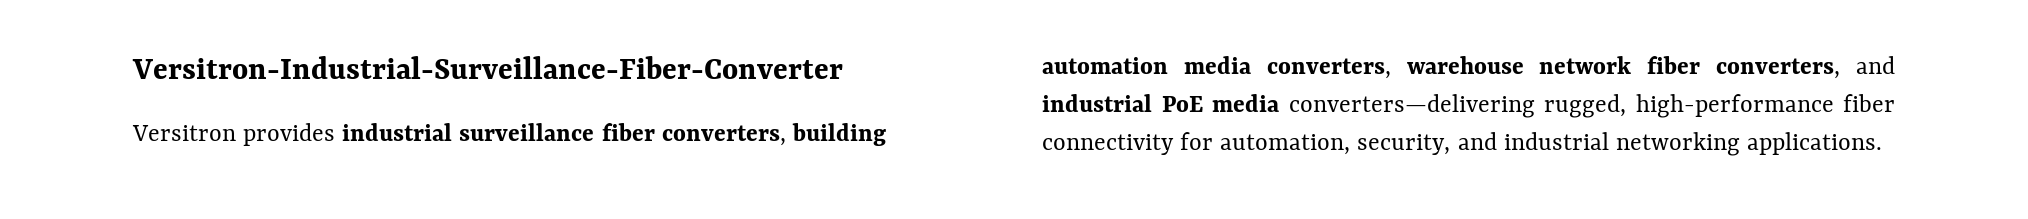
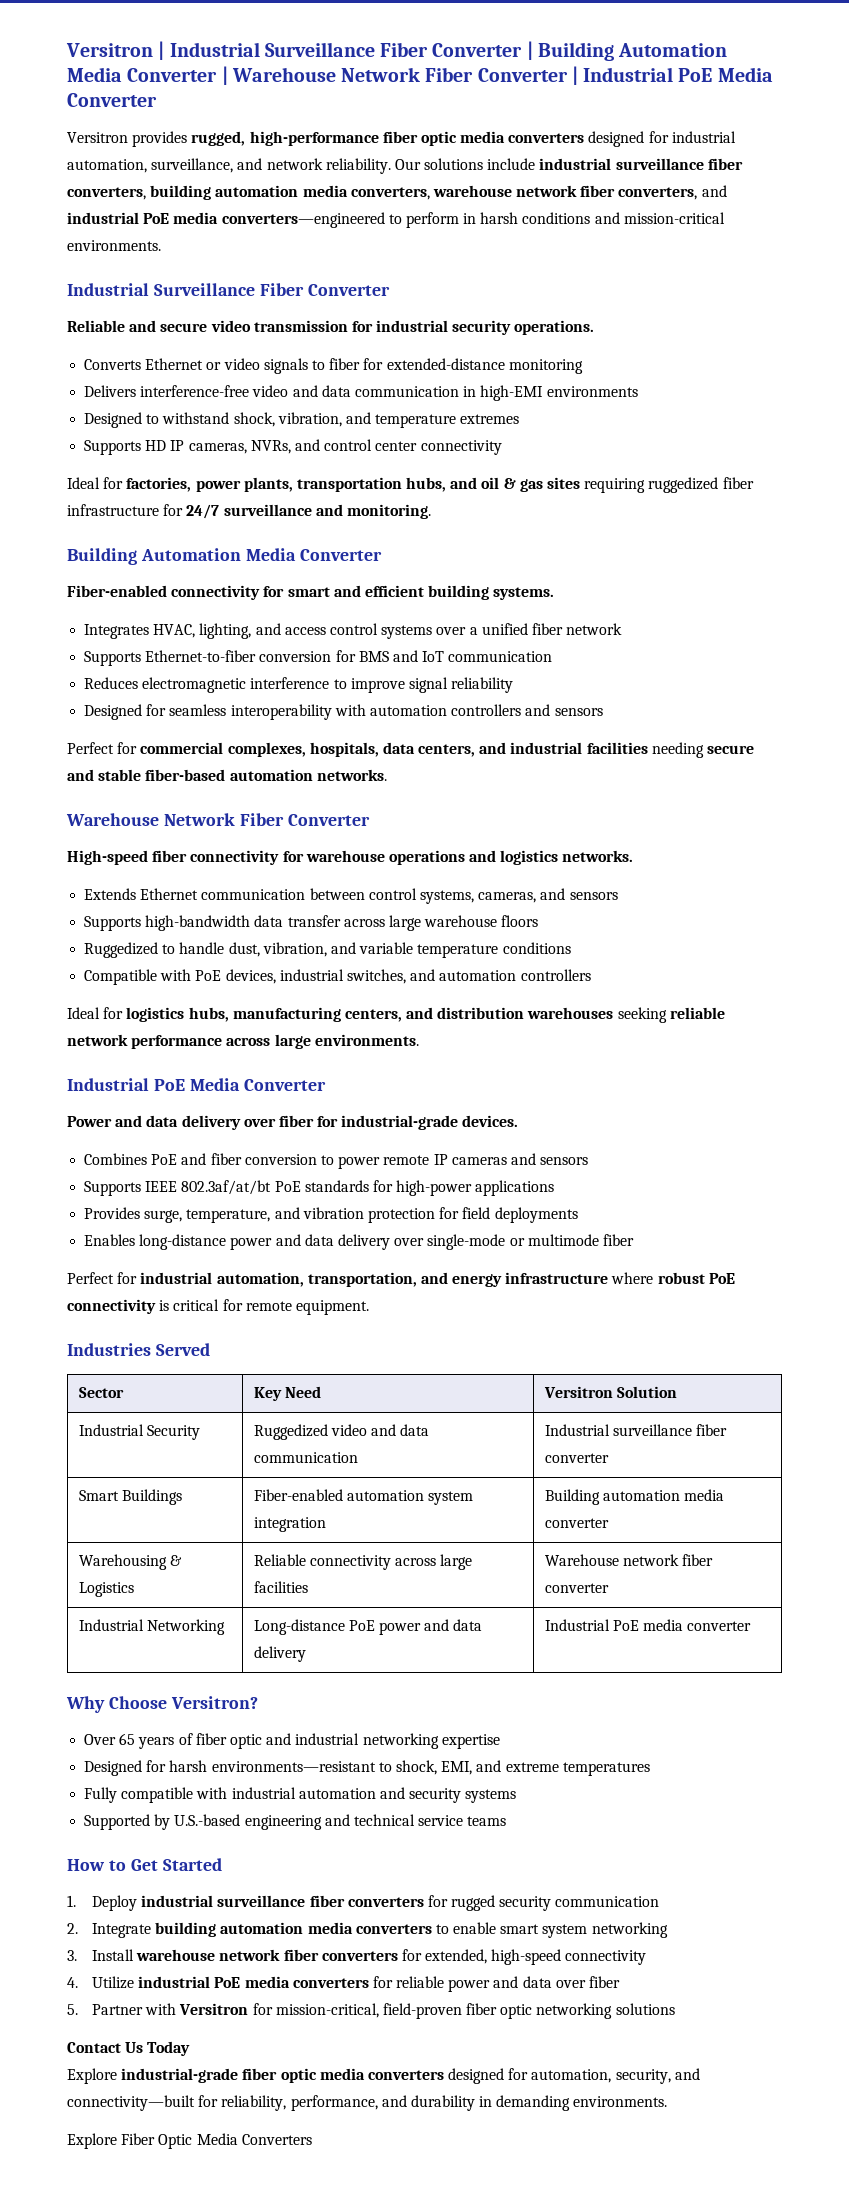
[132,56,843,79] [132,123,336,146] Versitron-Industrial-Surveillance-Fiber-Converter // Versitron provides -> [66,41,728,61] [67,66,773,85] [67,93,157,107] [67,131,736,147] [67,158,536,174] Versitron | Industrial Surveillance Fiber Converter | Building Automation Media Converter | Warehouse Network Fiber Converter | Industrial PoE Media Converter // Versitron provides rugged, high-performance fiber optic media converters designed for industrial automation, surveillance, and network reliability. Our solutions include
[1288,94,1895,118] [1042,132,1883,156] converters—delivering rugged, high-performance fiber connectivity for automation, security, and industrial networking applications. -> [221,212,725,228] [67,240,161,251] [67,283,390,296] [67,320,595,335] [84,358,583,374] [84,385,638,401] [84,412,520,428] [84,439,502,455] [67,477,754,493] [67,504,431,519] [67,548,382,565] [67,585,555,600] [84,623,623,639] [84,650,553,666] [84,677,514,693] [84,704,603,720] [67,742,755,758] [67,769,387,781] [66,813,370,826] [67,850,634,865] [84,888,618,904] [84,915,539,931] [84,942,571,958] [84,969,591,985] [67,1007,725,1023] [67,1034,419,1049] [67,1078,326,1091] [67,1115,519,1130] [84,1153,589,1169] [84,1180,555,1196] [84,1207,578,1223] [84,1234,634,1250] [67,1272,735,1287] [67,1299,369,1315] [67,1343,210,1356] [78,1387,124,1398] [253,1386,321,1401] [543,1386,677,1398] [78,1424,200,1440] [253,1424,430,1440] [253,1452,358,1463] [544,1424,728,1436] [544,1453,609,1463] [78,1489,182,1505] [253,1489,474,1505] [253,1517,326,1532] [544,1489,725,1505] [544,1518,609,1528] [78,1554,182,1570] [78,1582,134,1597] [253,1554,473,1570] [253,1581,308,1593] [544,1554,714,1566] [544,1583,609,1593] [78,1619,225,1635] [253,1619,483,1635] [253,1646,306,1662] [544,1619,752,1631] [66,1696,258,1713] [84,1733,500,1749] [84,1760,650,1776] [84,1787,517,1803] [84,1814,507,1830] [67,1858,222,1871] [67,1895,660,1911] [67,1922,668,1938] [67,1949,647,1965] [67,1976,620,1992] [67,2003,675,2019] [67,2041,191,2056] [67,2068,700,2084] [67,2095,668,2111] [67,2133,312,2149] converters—engineered to perform in harsh conditions and mission-critical environments. // Industrial Surveillance Fiber Converter // Reliable and secure video transmission for industrial security operations. // Converts Ethernet or video signals to fiber for extended-distance monitoring // Delivers interference-free video and data communication in high-EMI environments // Designed to withstand shock, vibration, and temperature extremes // Supports HD IP cameras, NVRs, and control center connectivity // Ideal for factories, power plants, transportation hubs, and oil & gas sites requiring ruggedized fiber infrastructure for 24/7 surveillance and monitoring. // Building Automation Media Converter // Fiber-enabled connectivity for smart and efficient building systems. // Integrates HVAC, lighting, and access control systems over a unified fiber network // Supports Ethernet-to-fiber conversion for BMS and IoT communication // Reduces electromagnetic interference to improve signal reliability // Designed for seamless interoperability with automation controllers and sensors // Perfect for commercial complexes, hospitals, data centers, and industrial facilities needing secure and stable fiber-based automation networks. // Warehouse Network Fiber Converter // High-speed fiber connectivity for warehouse operations and logistics networks. // Extends Ethernet communication between control systems, cameras, and sensors // Supports high-bandwidth data transfer across large warehouse floors // Ruggedized to handle dust, vibration, and variable temperature conditions // Compatible with PoE devices, industrial switches, and automation controllers // Ideal for logistics hubs, manufacturing centers, and distribution warehouses seeking reliable network performance across large environments. // Industrial PoE Media Converter // Power and data delivery over fiber for industrial-grade devices. // Combines PoE and fiber conversion to power remote IP cameras and sensors // Supports IEEE 802.3af/at/bt PoE standards for high-power applications // Provides surge, temperature, and vibration protection for field deployments // Enables long-distance power and data delivery over single-mode or multimode fiber // Perfect for industrial automation, transportation, and energy infrastructure where robust PoE connectivity is critical for remote equipment. // Industries Served // Sector | Key Need | Versitron Solution // Industrial Security | Ruggedized video and data communication | Industrial surveillance fiber converter // Smart Buildings | Fiber-enabled automation system integration | Building automation media converter // Warehousing & Logistics | Reliable connectivity across large facilities | Warehouse network fiber converter // Industrial Networking | Long-distance PoE power and data delivery | Industrial PoE media converter // Why Choose Versitron? // Over 65 years of fiber optic and industrial networking expertise // Designed for harsh environments—resistant to shock, EMI, and extreme temperatures // Fully compatible with industrial automation and security systems // Supported by U.S.-based engineering and technical service teams // How to Get Started // 1. Deploy industrial surveillance fiber converters for rugged security communication // 2. Integrate building automation media converters to enable smart system networking // 3. Install warehouse network fiber converters for extended, high-speed connectivity // 4. Utilize industrial PoE media converters for reliable power and data over fiber // 5. Partner with Versitron for mission-critical, field-proven fiber optic networking solutions // Contact Us Today // Explore industrial-grade fiber optic media converters designed for automation, security, and connectivity—built for reliability, performance, and durability in demanding environments. // Explore Fiber Optic Media Converters

